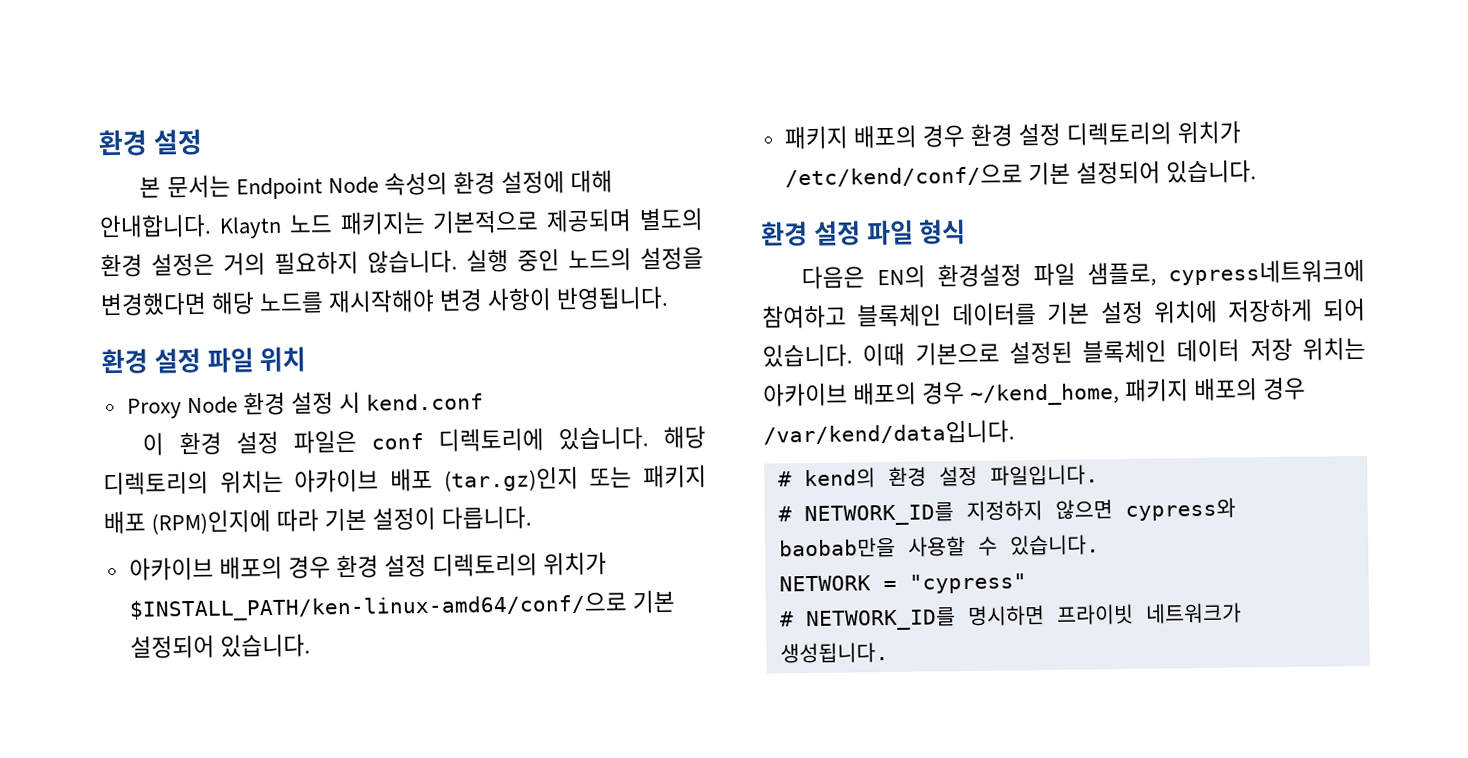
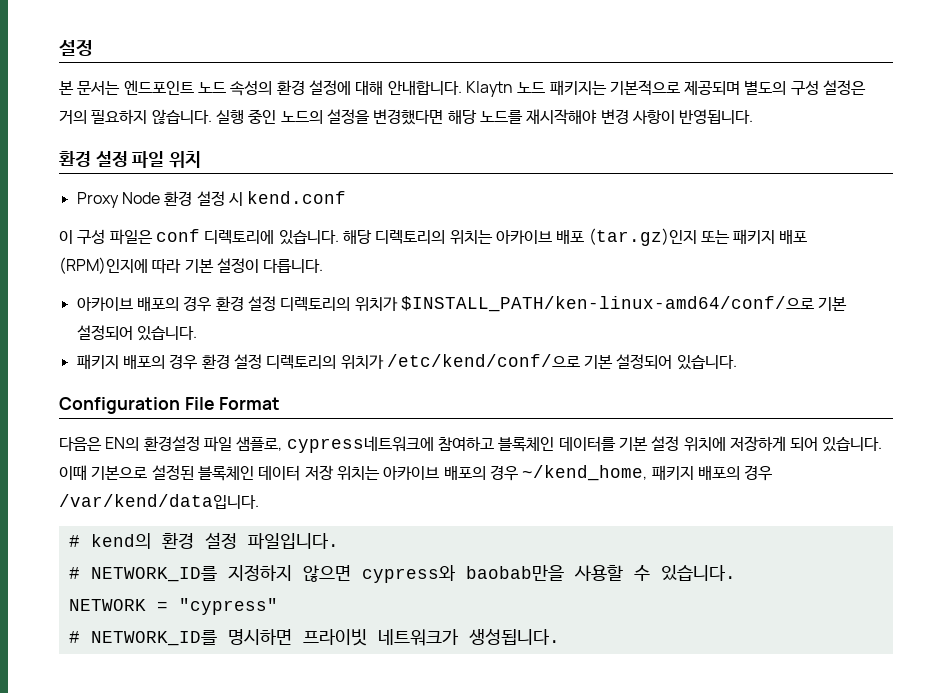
[98,129,148,157] 환경 -> (59, 48) none
[235,176,379,200] Endpoint Node -> [123,80,226,95] 엔드포인트 노드
[100,253,143,278] 환경 -> [790,80,819,95] 구성
[178,430,279,456] 환경 설정 -> [77,229,106,244] 구성
[760,218,967,247] 환경 설정 파일 형식 -> [59,397,281,414] Configuration File Format

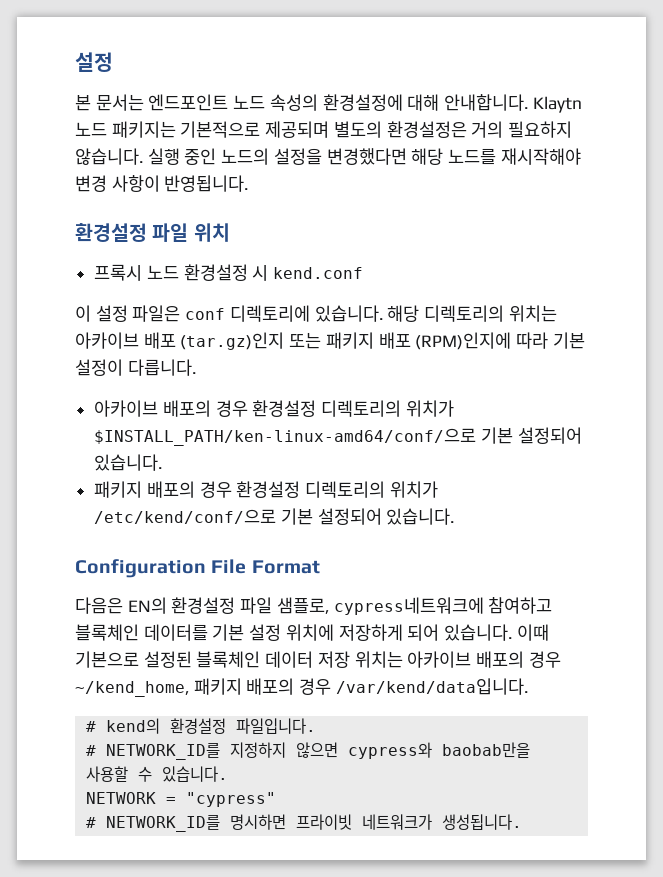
[276,80,351,95] 환경 설정에 -> [322,94,403,111] 환경설정에
[790,80,867,95] 구성 설정은 -> [386,121,467,138] 환경설정은
[59,151,128,167] 환경 설정 -> [75,223,147,242] 환경설정
[76,191,225,208] Proxy Node 환경 설정 -> [94,264,248,281] 프록시 노드 환경설정
[77,229,106,244] 구성 -> [95,305,128,322] 설정
[215,296,276,311] 환경 설정 -> [252,400,317,417] 환경설정
[201,354,262,369] 환경 설정 -> [236,481,301,498] 환경설정
[161,532,237,549] 환경 설정 -> [169,718,226,734] 환경설정

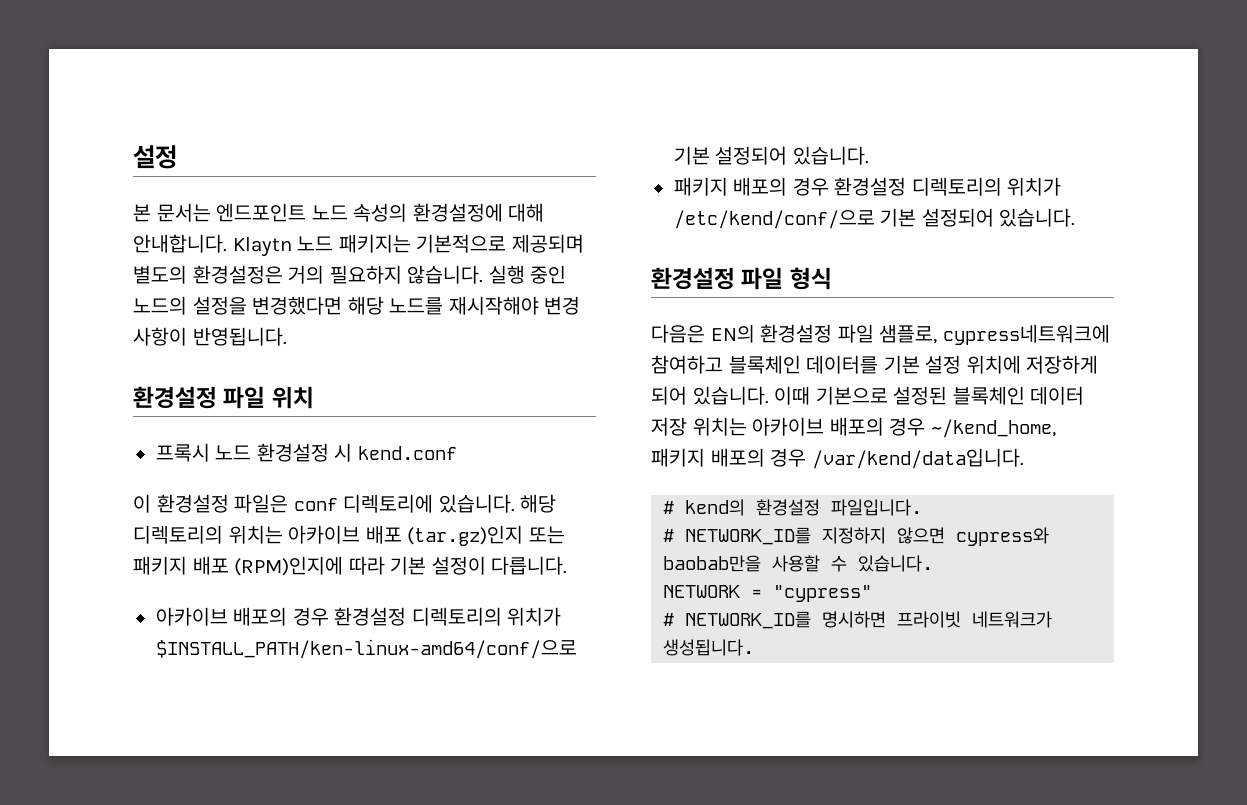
[95,305,128,322] 설정 -> [156,494,229,513] 환경설정
[75,559,320,578] Configuration File Format -> [651,267,832,290] 환경설정 파일 형식

